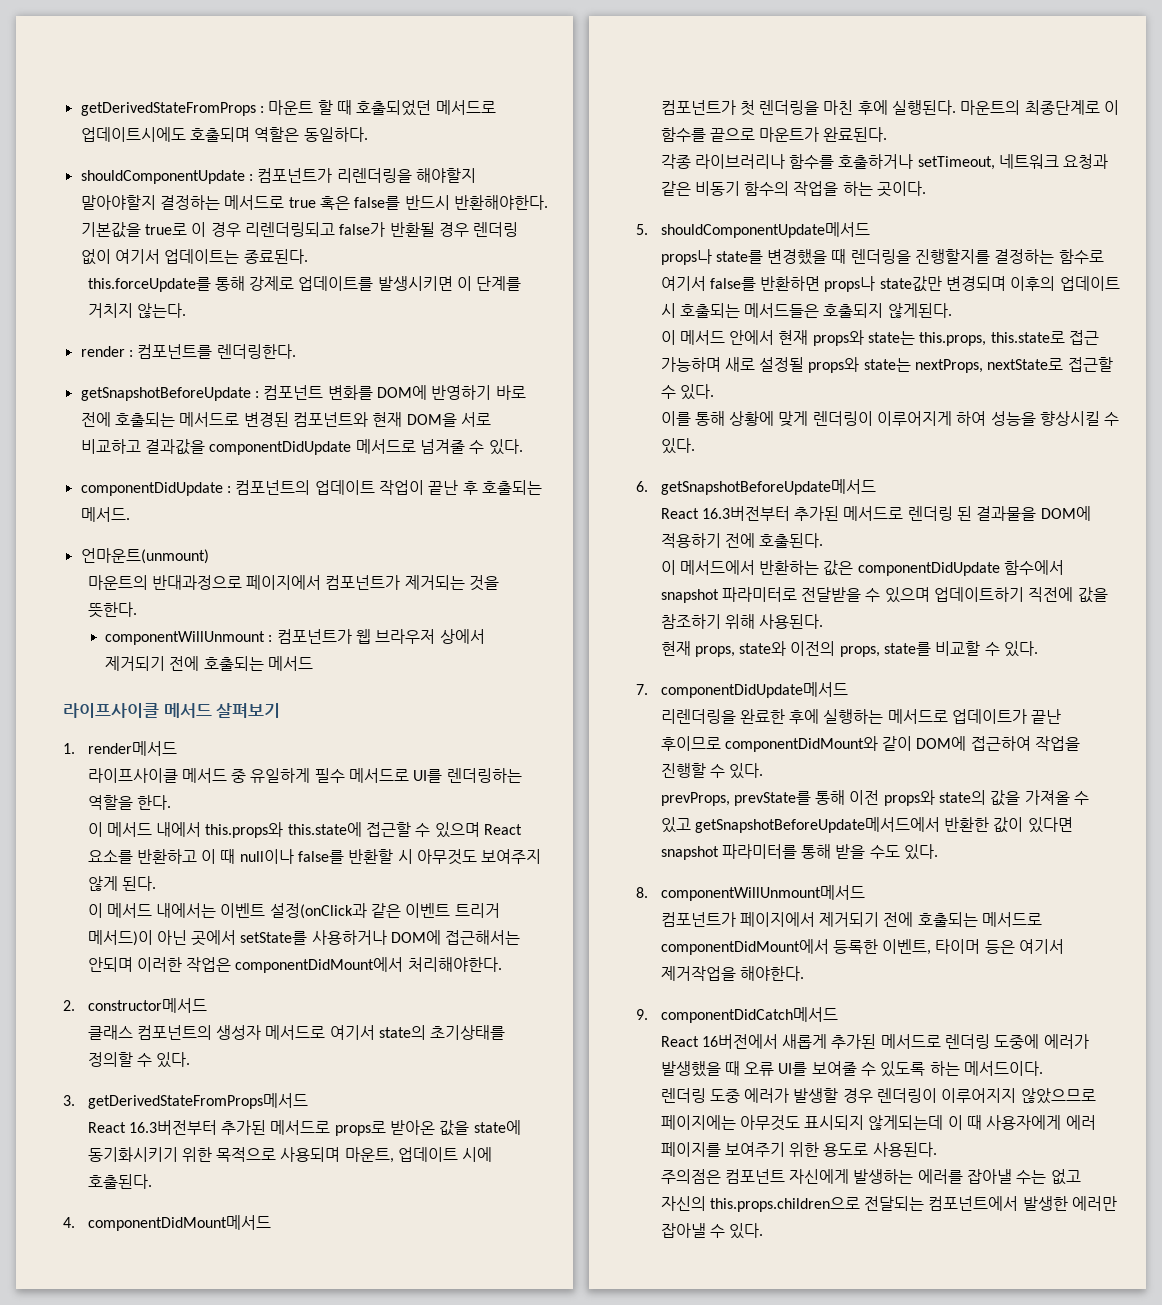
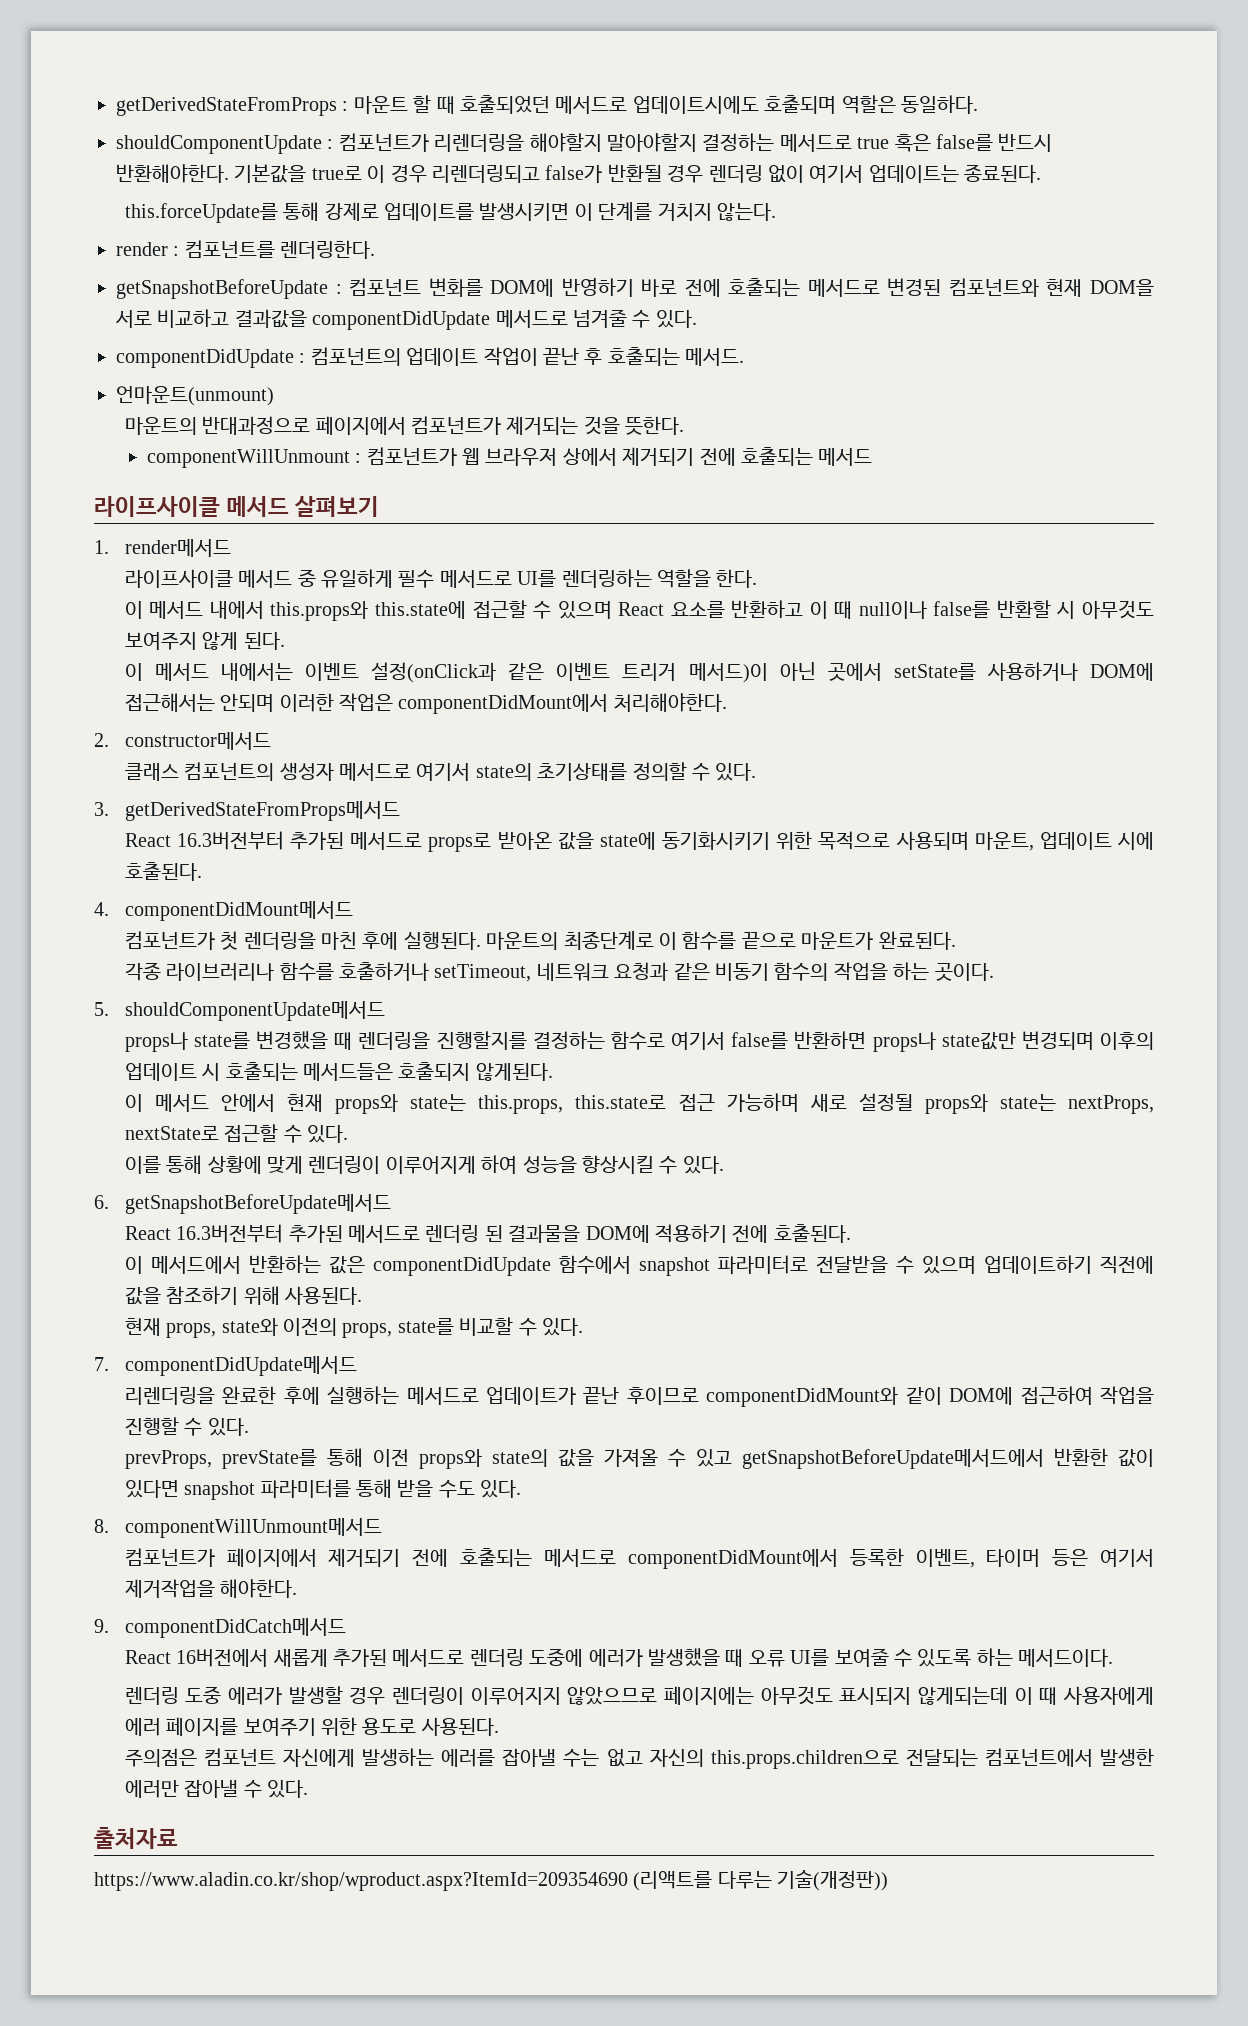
(764, 1231) none -> [94,1827,178,1849] [94,1870,889,1891] // 출처자료 // https://www.aladin.co.kr/shop/wproduct.aspx?ItemId=209354690 (리액트를 다루는 기술(개정판))

